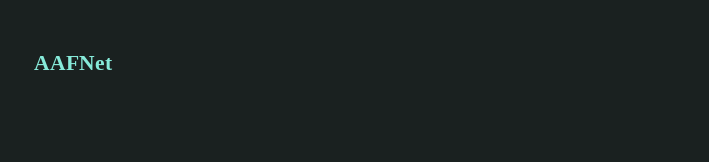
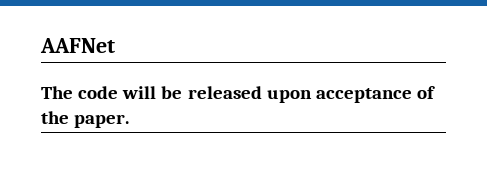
(113, 63) none -> [41,86,435,103] [41,111,130,128] // The code will be released upon acceptance of the paper.

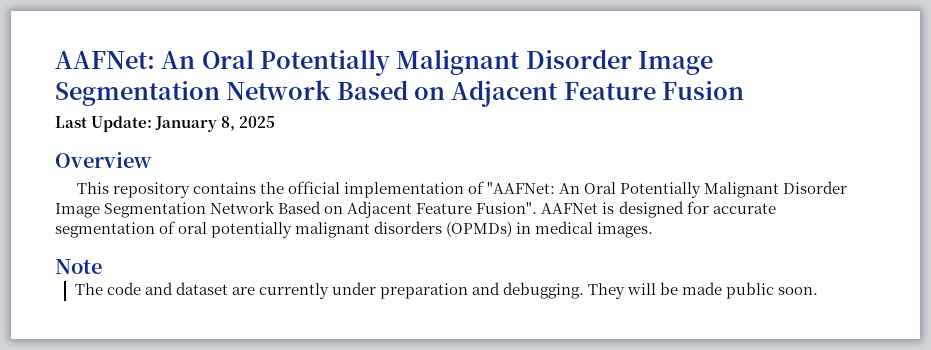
[40,38,115,53] [41,86,435,103] [41,111,130,128] AAFNet // The code will be released upon acceptance of the paper. -> [55,49,714,76] [55,80,745,107] [55,116,276,132] [55,152,152,168] [76,181,848,198] [55,201,776,218] [55,221,654,238] [55,259,102,274] [74,282,819,299] AAFNet: An Oral Potentially Malignant Disorder Image Segmentation Network Based on Adjacent Feature Fusion // Last Update: January 8, 2025 // Overview // This repository contains the official implementation of "AAFNet: An Oral Potentially Malignant Disorder Image Segmentation Network Based on Adjacent Feature Fusion". AAFNet is designed for accurate segmentation of oral potentially malignant disorders (OPMDs) in medical images. // Note // The code and dataset are currently under preparation and debugging. They will be made public soon.

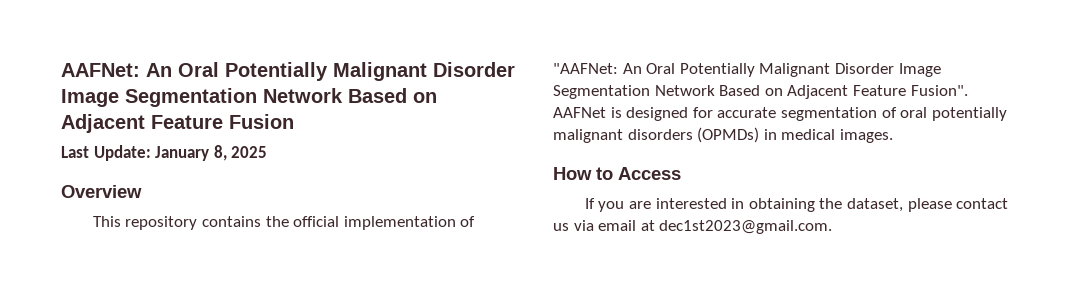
[55,259,102,274] [74,282,819,299] Note // The code and dataset are currently under preparation and debugging. They will be made public soon. -> [553,167,681,180] [584,198,1009,212] [553,220,833,234] How to Access // If you are interested in obtaining the dataset, please contact us via email at dec1st2023@gmail.com.

